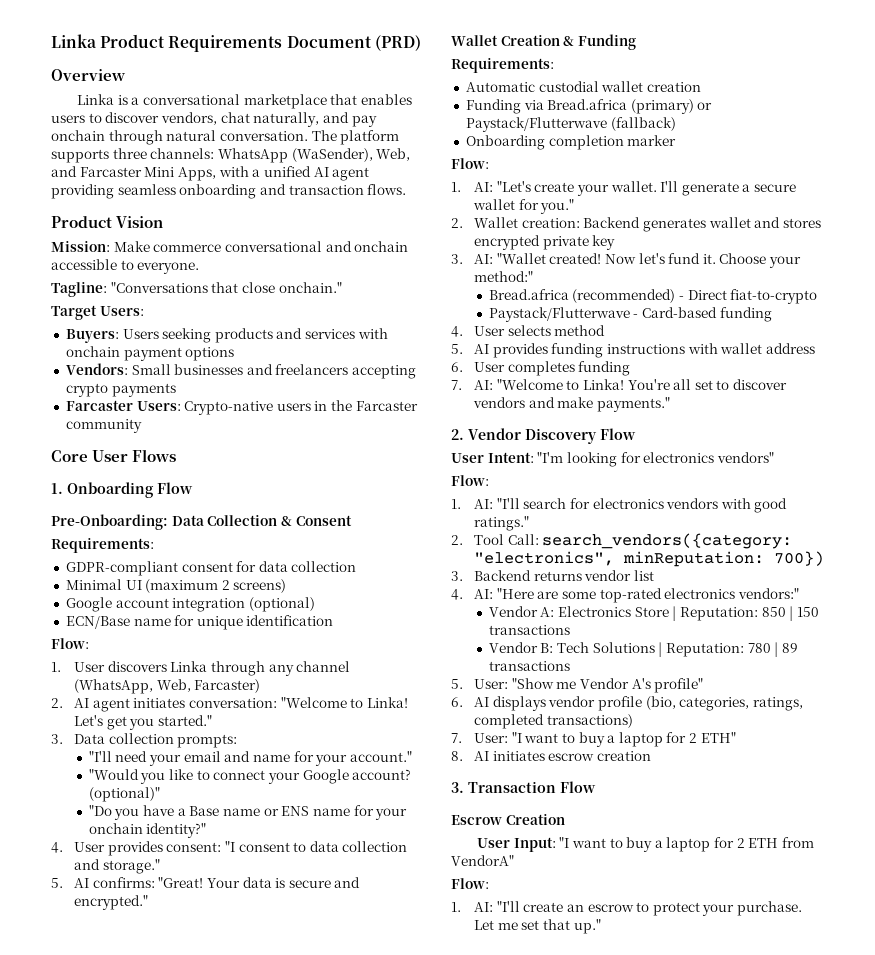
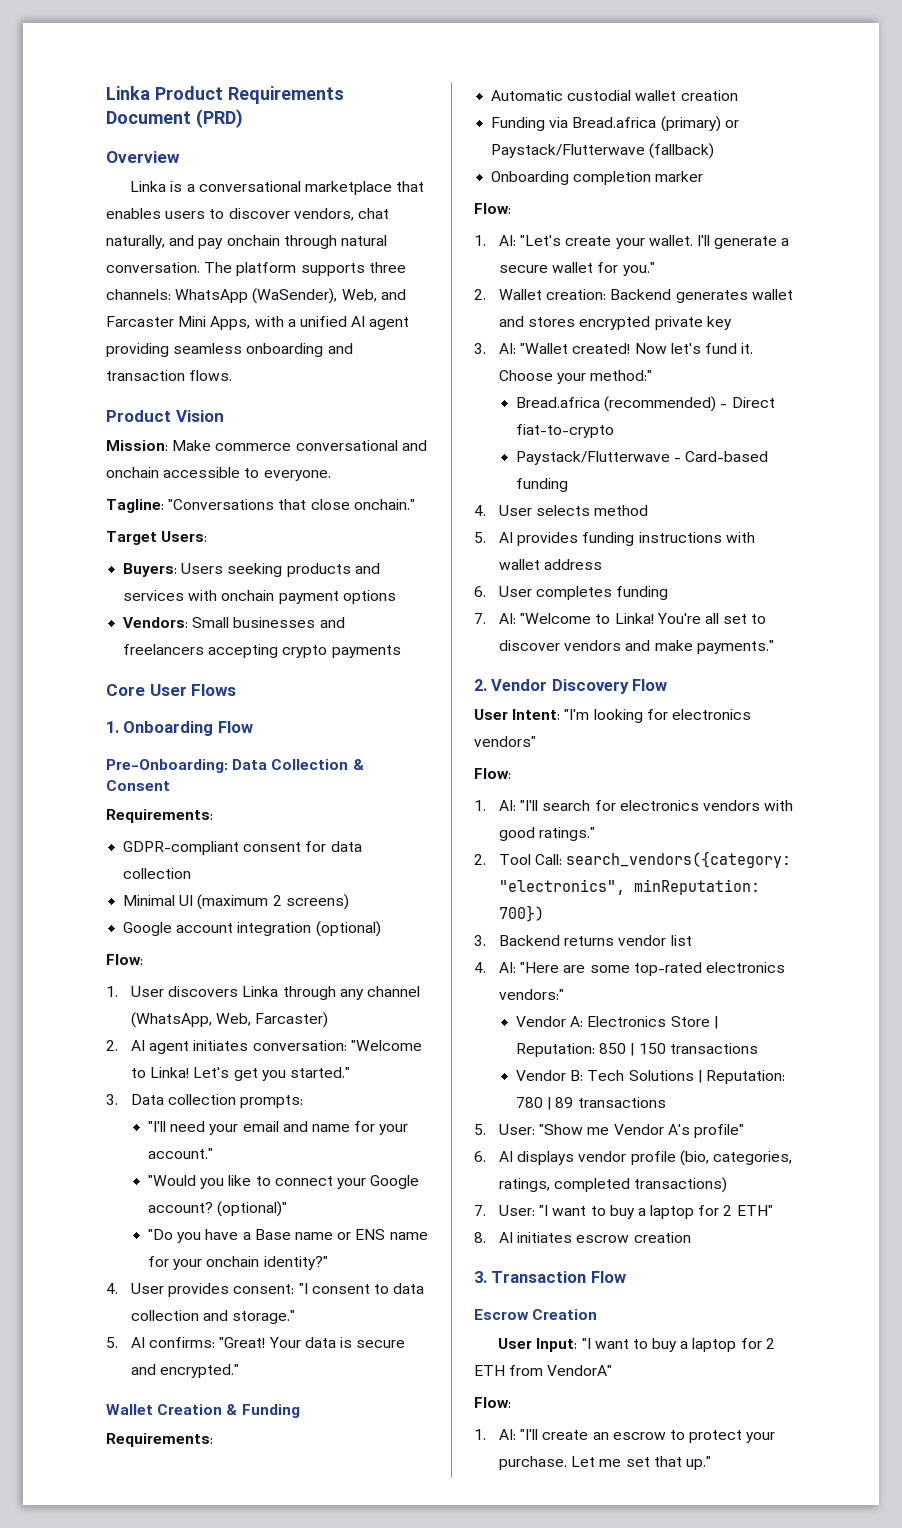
[65,400,418,415] [65,419,142,433] // Farcaster Users: Crypto-native users in the Farcaster community -> (401, 651) none
[65,615,334,630] // ECN/Base name for unique identification -> (381, 929) none

